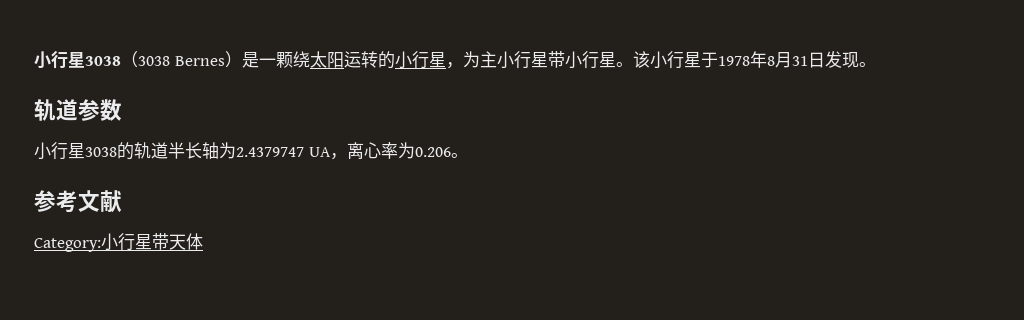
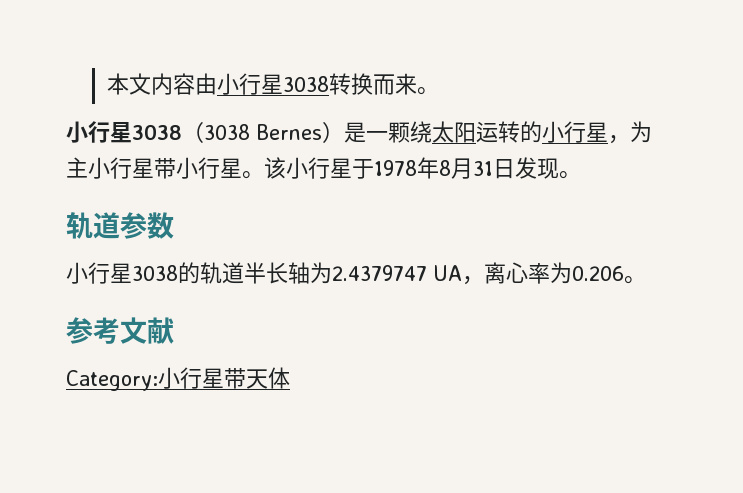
(34, 60) none -> [107,73,440,95] 本文内容由小行星3038转换而来。 //

